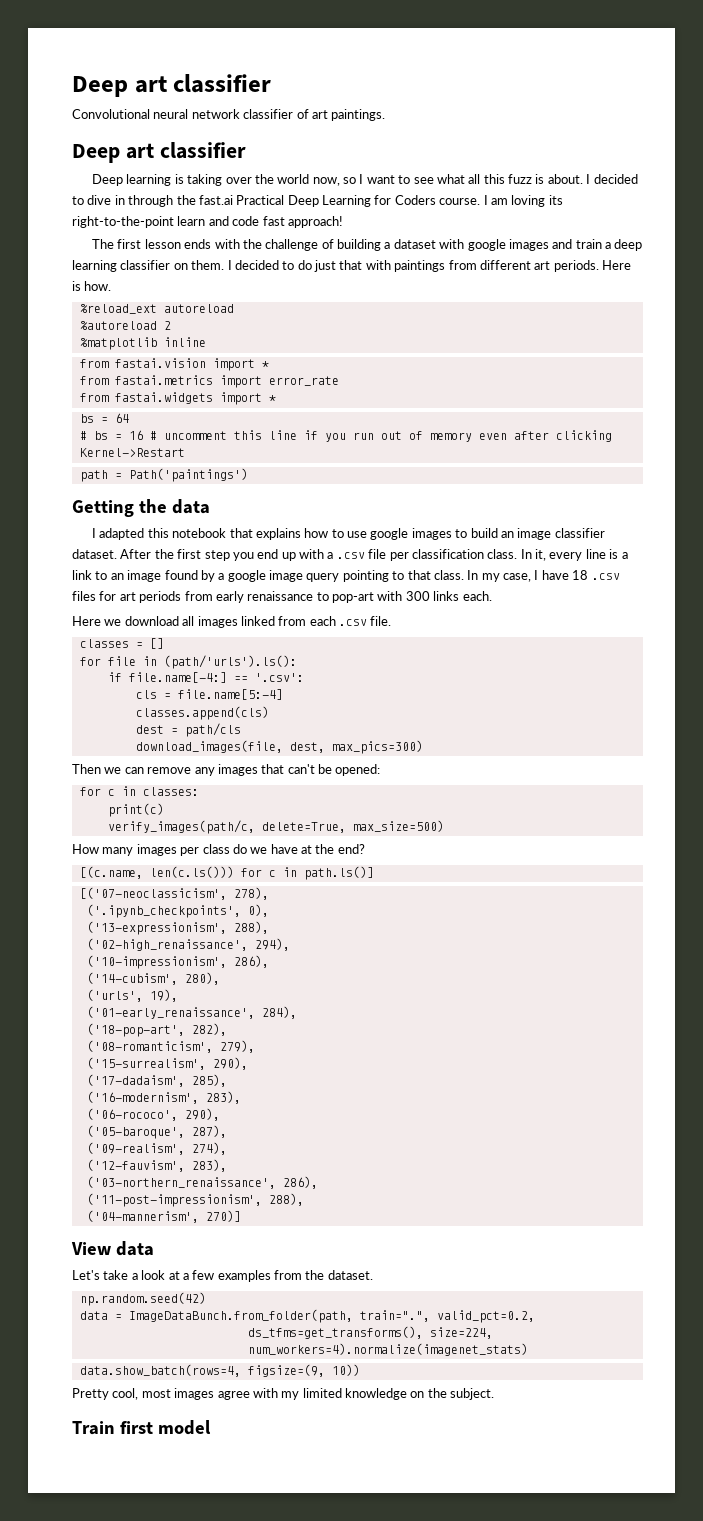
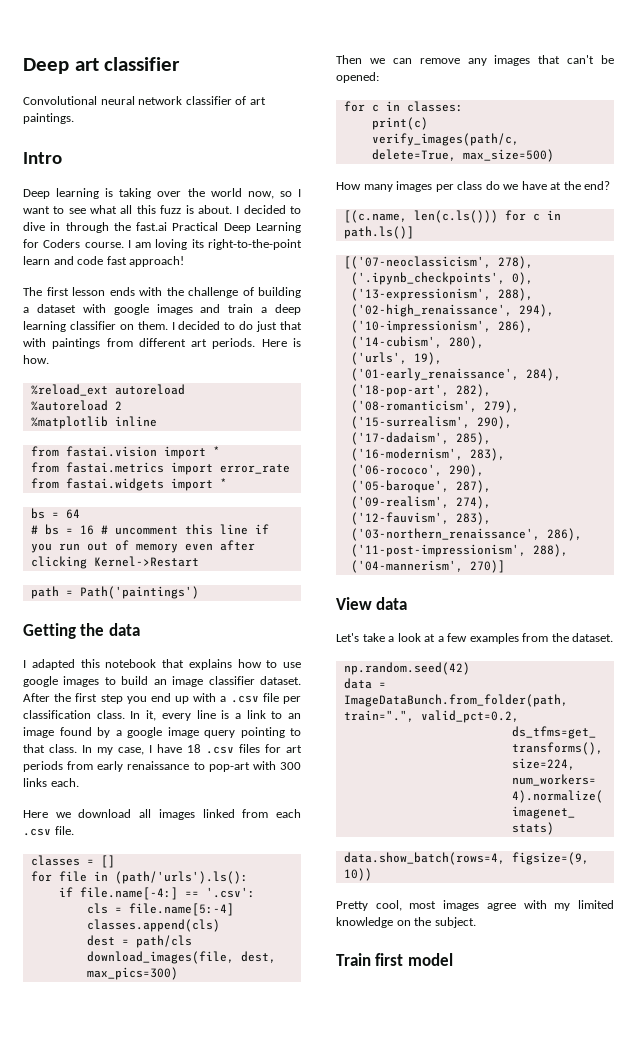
[72,142,246,163] Deep art classifier -> [23,152,62,164] Intro

